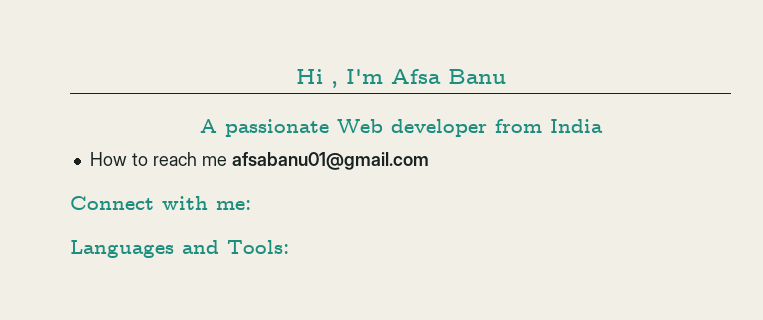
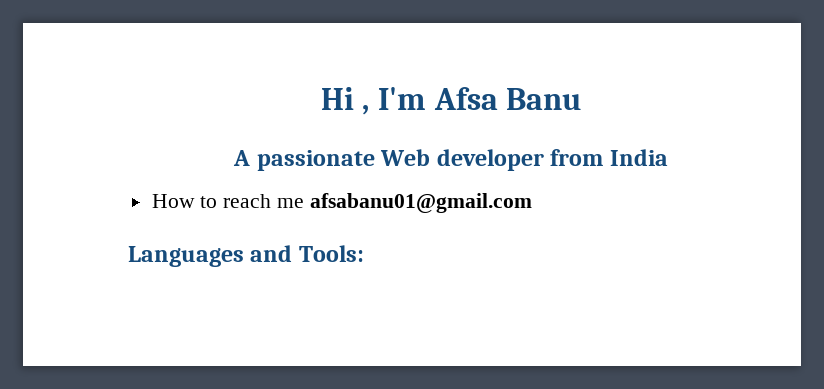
[70,196,251,210] // Connect with me: -> (532, 203) none

